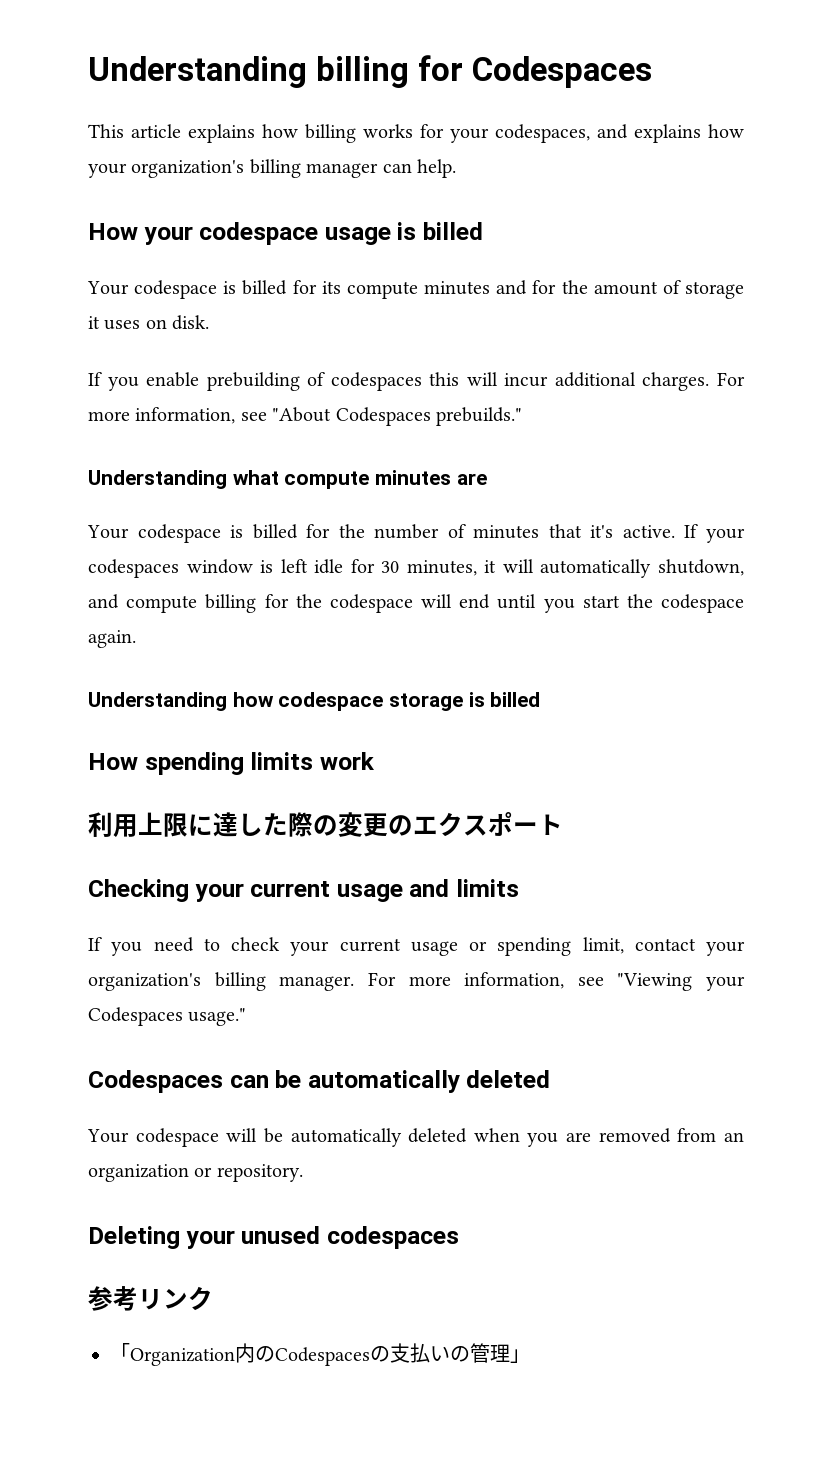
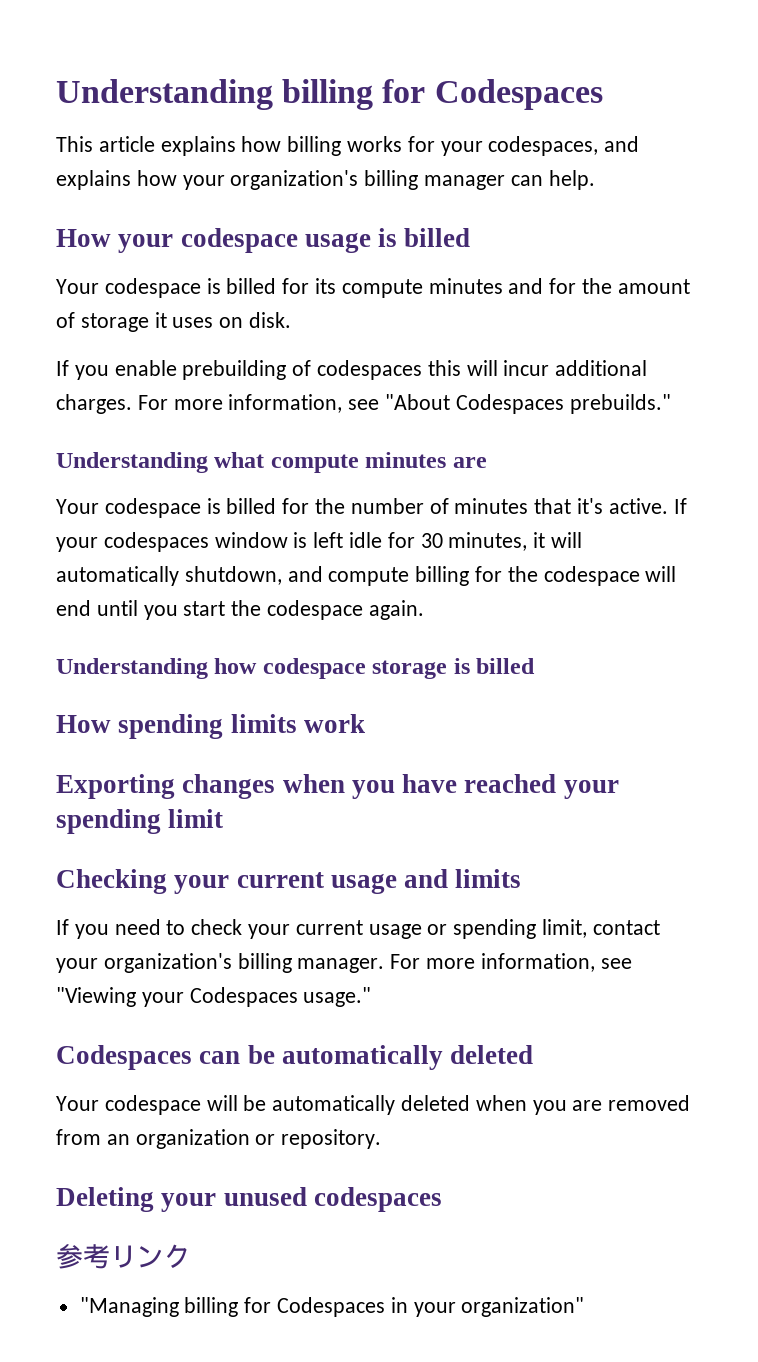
[88,812,563,837] 利用上限に達した際の変更のエクスポート -> [56,774,619,799] [56,809,224,834] Exporting changes when you have reached your spending limit
[110,1343,530,1366] 「Organization内のCodespacesの支払いの管理」 -> [79,1297,585,1317] "Managing billing for Codespaces in your organization"

